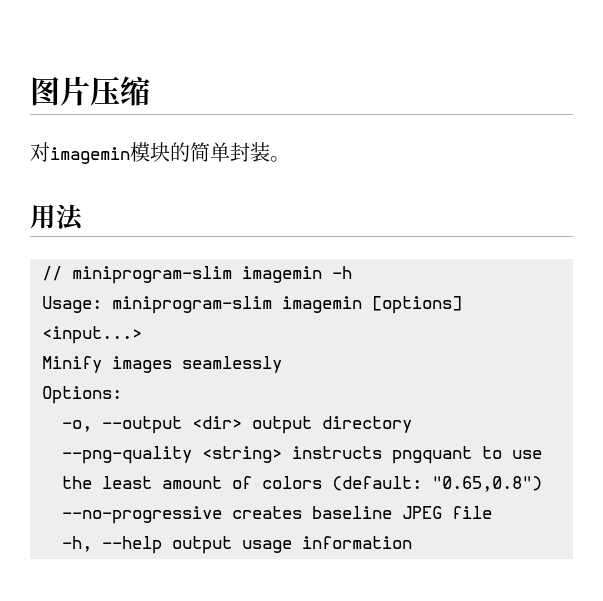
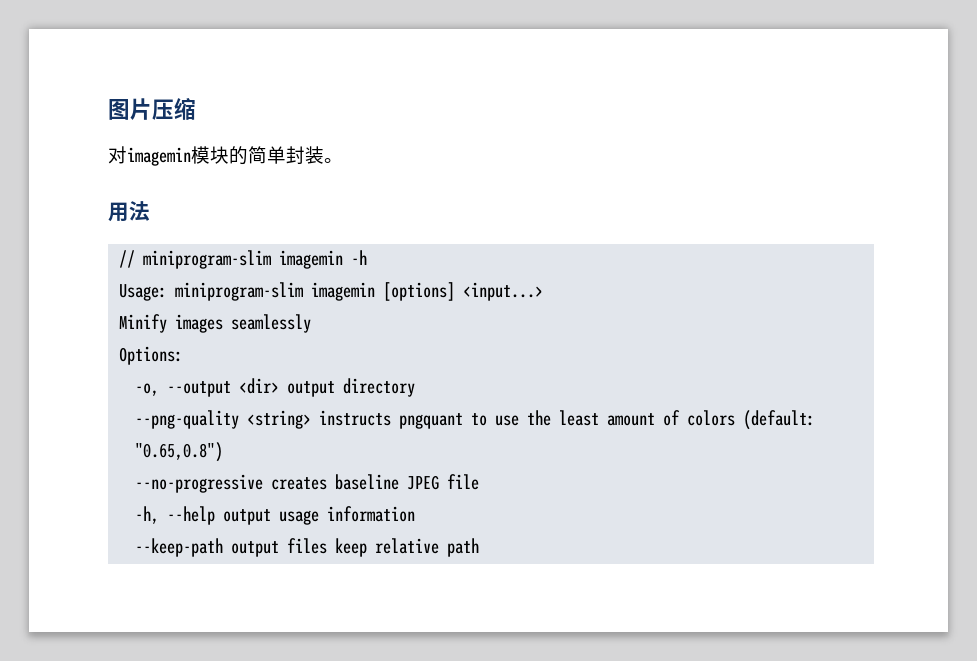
(412, 542) none -> [135,538,480,557] // --keep-path output files keep relative path

